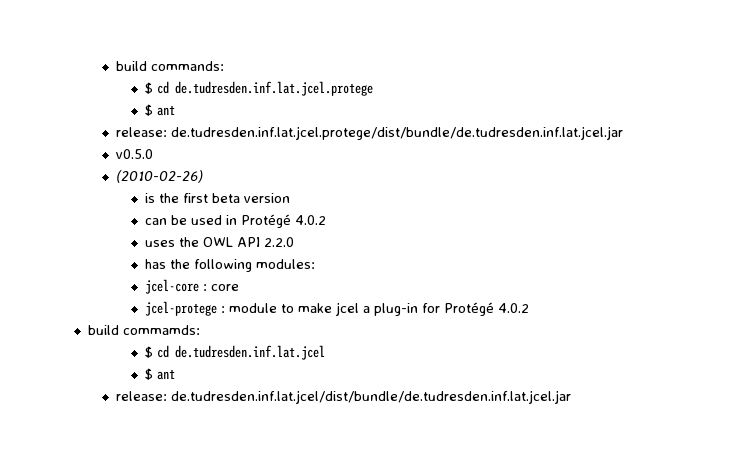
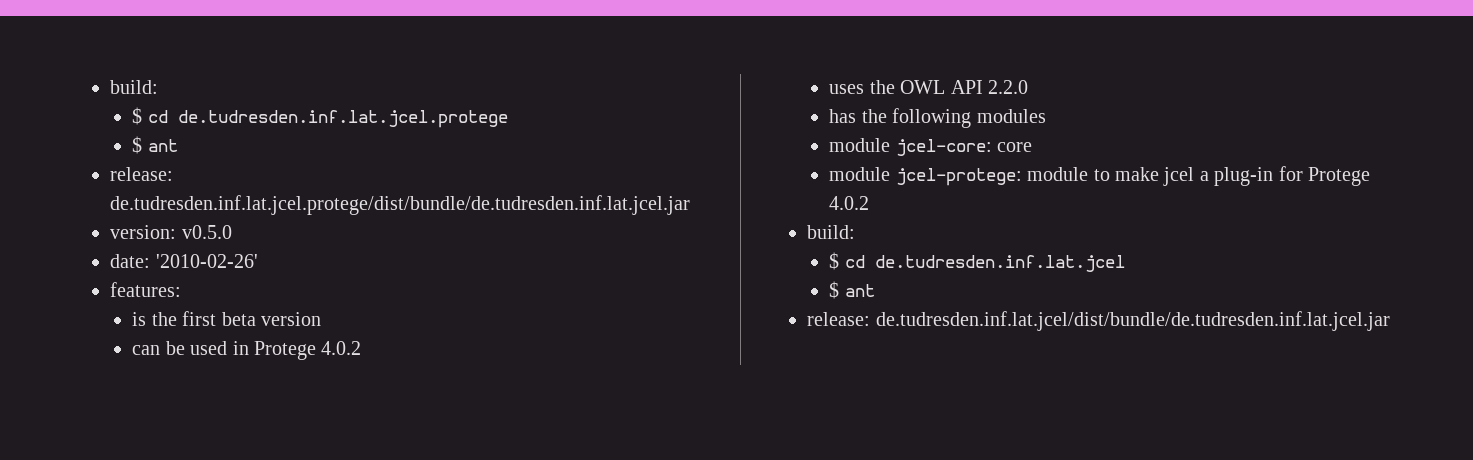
[116,61,225,71] build commands: -> [110,80,159,94] build:
(624, 133) none -> [110,225,177,239] version:
[116,170,204,183] (2010-02-26) -> [110,254,258,268] [110,282,182,297] date: '2010-02-26' // features:
[240,214,291,228] Protégé -> [254,341,317,360] Protege
[255,259,315,269] [144,279,207,294] modules: // jcel-core : -> [976,109,1046,123] [829,138,992,156] modules // module jcel-core:
[144,301,225,316] jcel-protege : -> [829,167,1022,186] module jcel-protege:
[443,302,529,316] [87,325,200,335] Protégé 4.0.2 // build commamds: -> [1308,167,1371,186] [829,196,870,210] [807,225,856,239] Protege 4.0.2 // build:

